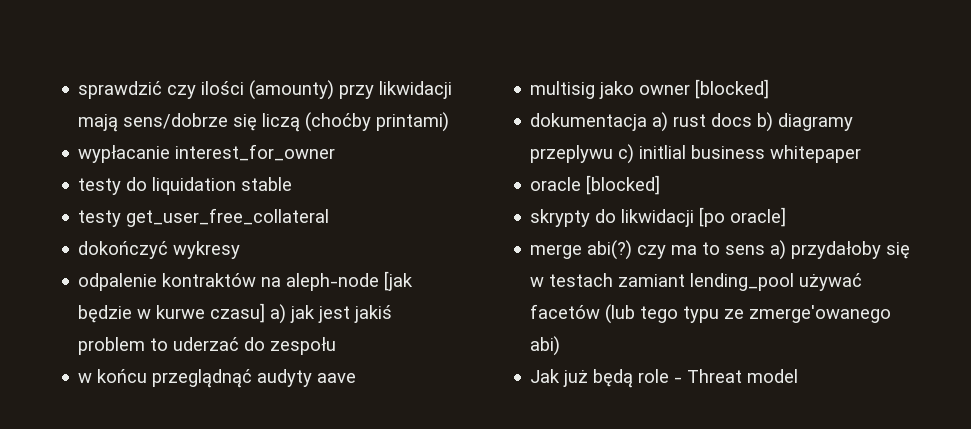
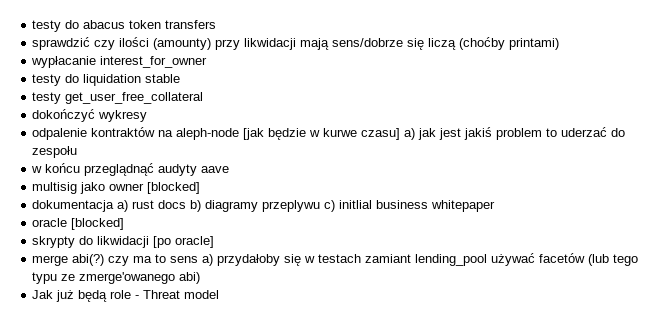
(78, 90) none -> [32,20,217,32] testy do abacus token transfers //

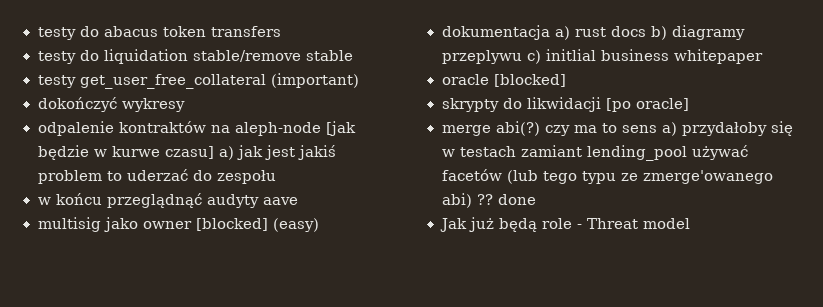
[32,37,560,50] [31,56,208,68] // sprawdzić czy ilości (amounty) przy likwidacji mają sens/dobrze się liczą (choćby printami) // wypłacanie interest_for_owner -> (281, 31) none
(142, 80) none -> [192,50,301,62] stable/remove
(204, 98) none -> [270,73,359,88] (important)
(201, 188) none -> [272,218,319,232] (easy)
(201, 278) none -> [476,194,536,205] ?? done

